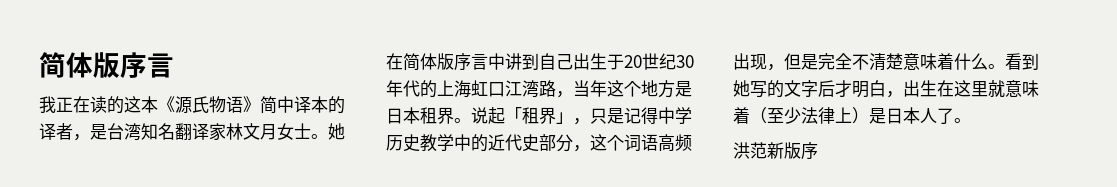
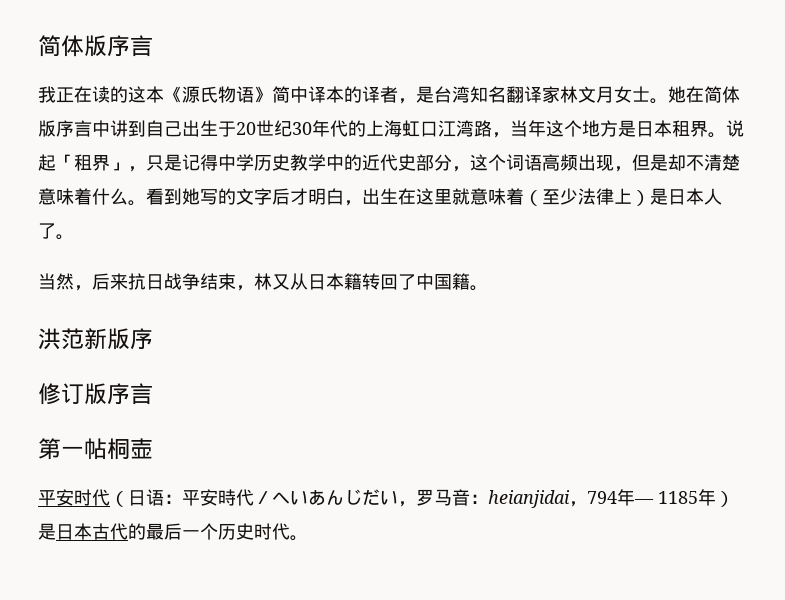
[818,53,852,70] 完全 -> [668,154,686,171] 却
[733,142,818,160] 洪范新版序 -> [38,273,488,291] [38,328,153,350] [38,383,153,405] [38,438,153,460] [38,489,734,508] [38,523,308,541] 当然，后来抗日战争结束，林又从日本籍转回了中国籍。 // 洪范新版序 // 修订版序言 // 第一帖桐壶 // 平安时代（日语：平安時代／へいあんじだい，罗马音：heianjidai，794年— 1185年）是日本古代的最后一个历史时代。

